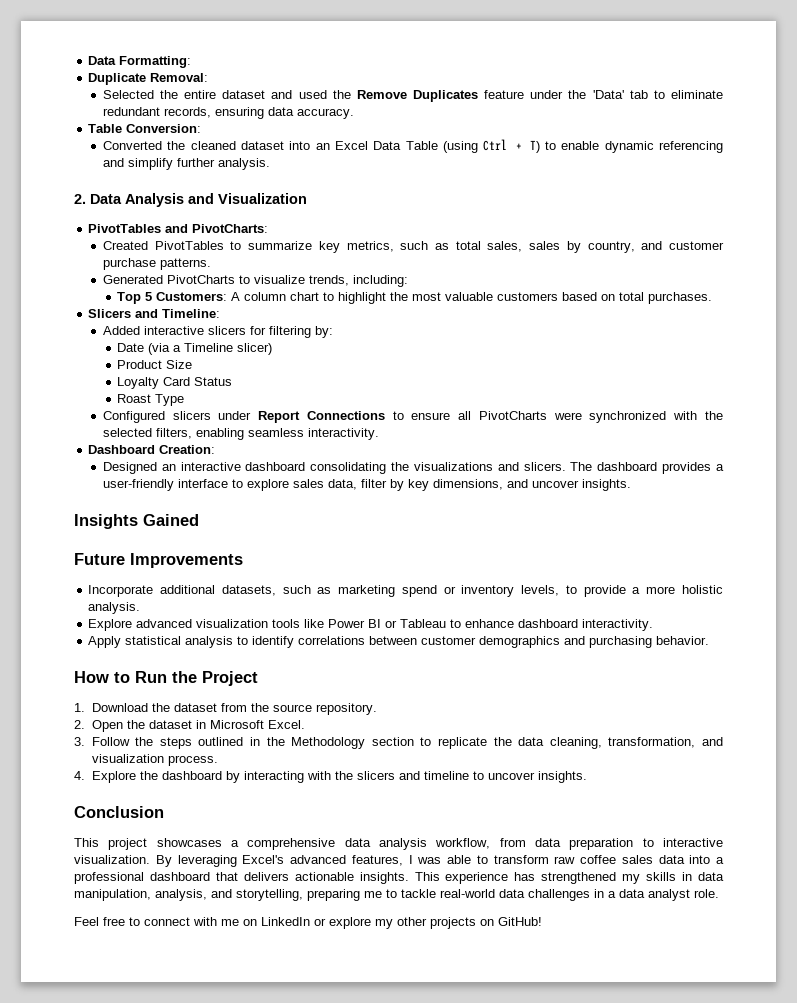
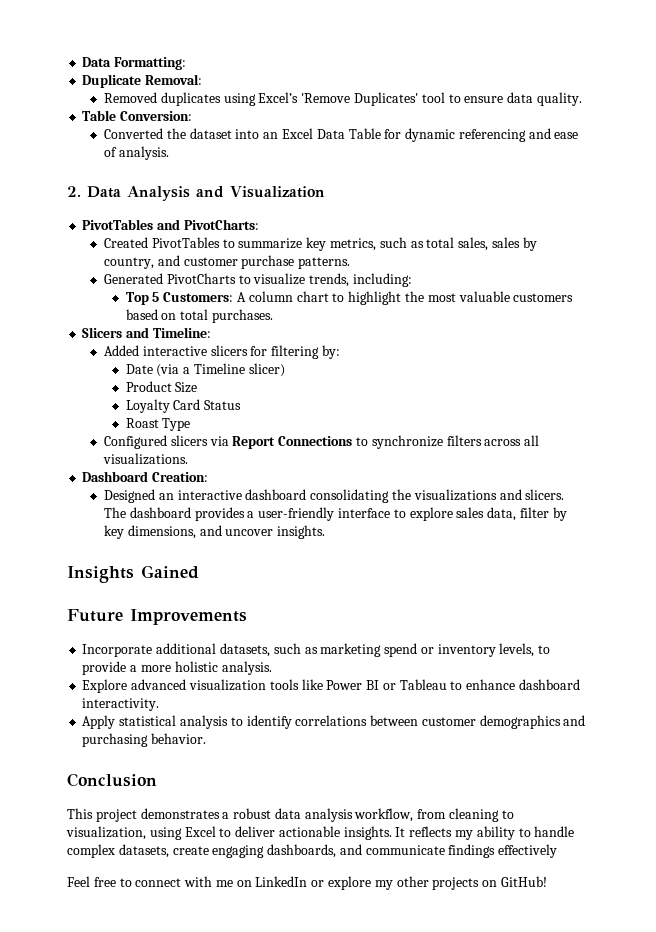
[102,90,723,102] [102,107,354,119] Selected the entire dataset and used the Remove Duplicates feature under the 'Data' tab to eliminate redundant records, ensuring data accuracy. -> [104,92,582,106] Removed duplicates using Excel’s 'Remove Duplicates' tool to ensure data quality.
[190,141,236,150] cleaned -> (186, 133) none
[443,139,600,153] (using Ctrl + T) to enable -> [384,129,402,139] for
[127,158,215,170] simplify further -> [554,132,579,139] [104,147,118,157] ease of
[218,411,252,420] under -> [209,436,229,446] via
[411,411,723,423] [102,428,379,440] ensure all PivotCharts were synchronized with the selected filters, enabling seamless interactivity. -> [371,435,540,449] [103,453,189,465] synchronize filters across all visualizations.
[74,671,258,686] [74,703,377,715] [74,720,305,732] [74,737,723,749] [91,754,218,766] [74,771,587,783] // How to Run the Project // 1. Download the dataset from the source repository. // 2. Open the dataset in Microsoft Excel. // 3. Follow the steps outlined in the Methodology section to replicate the data cleaning, transformation, and visualization process. // 4. Explore the dashboard by interacting with the slicers and timeline to uncover insights. -> (207, 738) none
[156,838,336,850] showcases a comprehensive -> [140,808,272,819] demonstrates a robust
[535,838,723,850] [74,855,724,867] [74,872,724,884] [74,889,719,901] data preparation to interactive visualization. By leveraging Excel's advanced features, I was able to transform raw coffee sales data into a professional dashboard that delivers actionable insights. This experience has strengthened my skills in data manipulation, analysis, and storytelling, preparing me to tackle real-world data challenges in a data analyst role. -> [449,808,514,822] [66,826,575,840] [67,844,558,858] cleaning to visualization, using Excel to deliver actionable insights. It reflects my ability to handle complex datasets, create engaging dashboards, and communicate findings effectively

